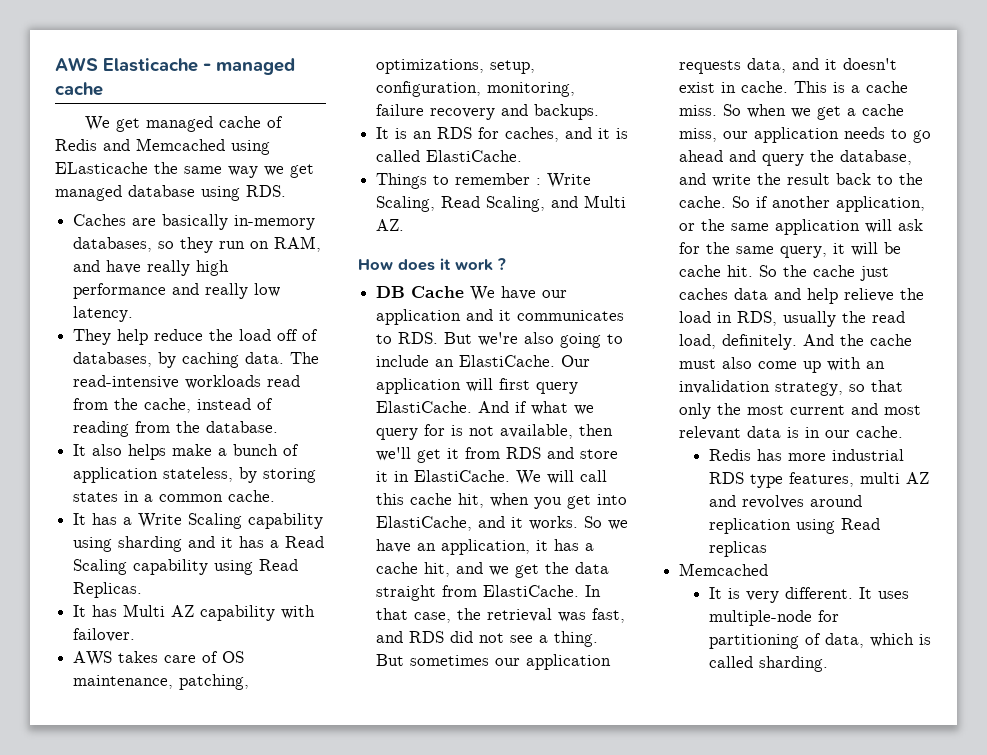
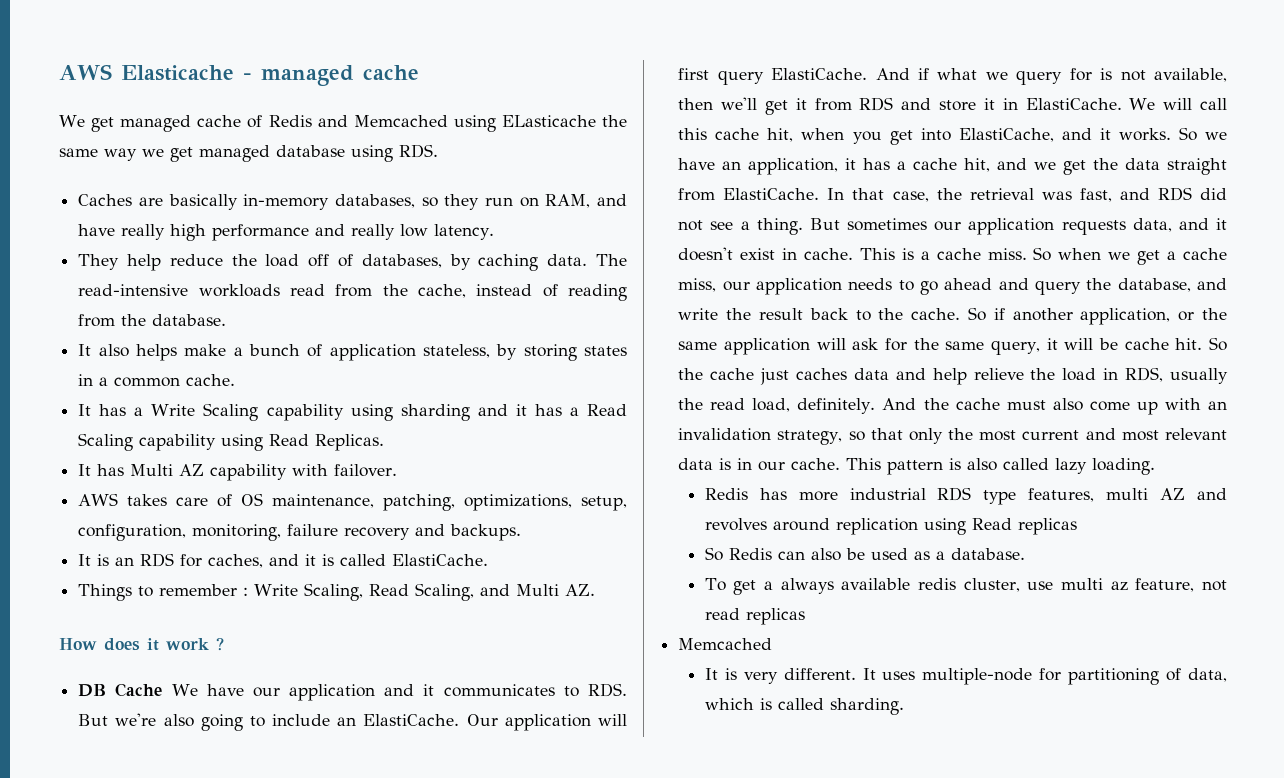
(904, 432) none -> [846,458,1156,475] This pattern is also called lazy loading.
(767, 549) none -> [704,547,1025,561] [704,578,1227,595] [704,608,805,625] // So Redis can also be used as a database. // To get a always available redis cluster, use multi az feature, not read replicas

